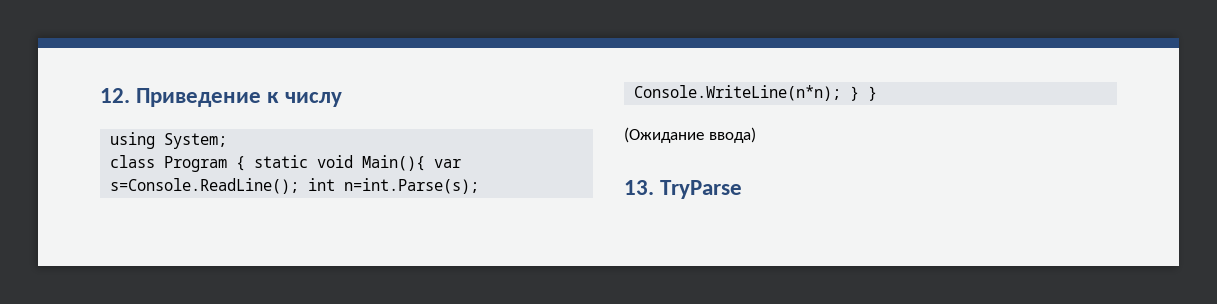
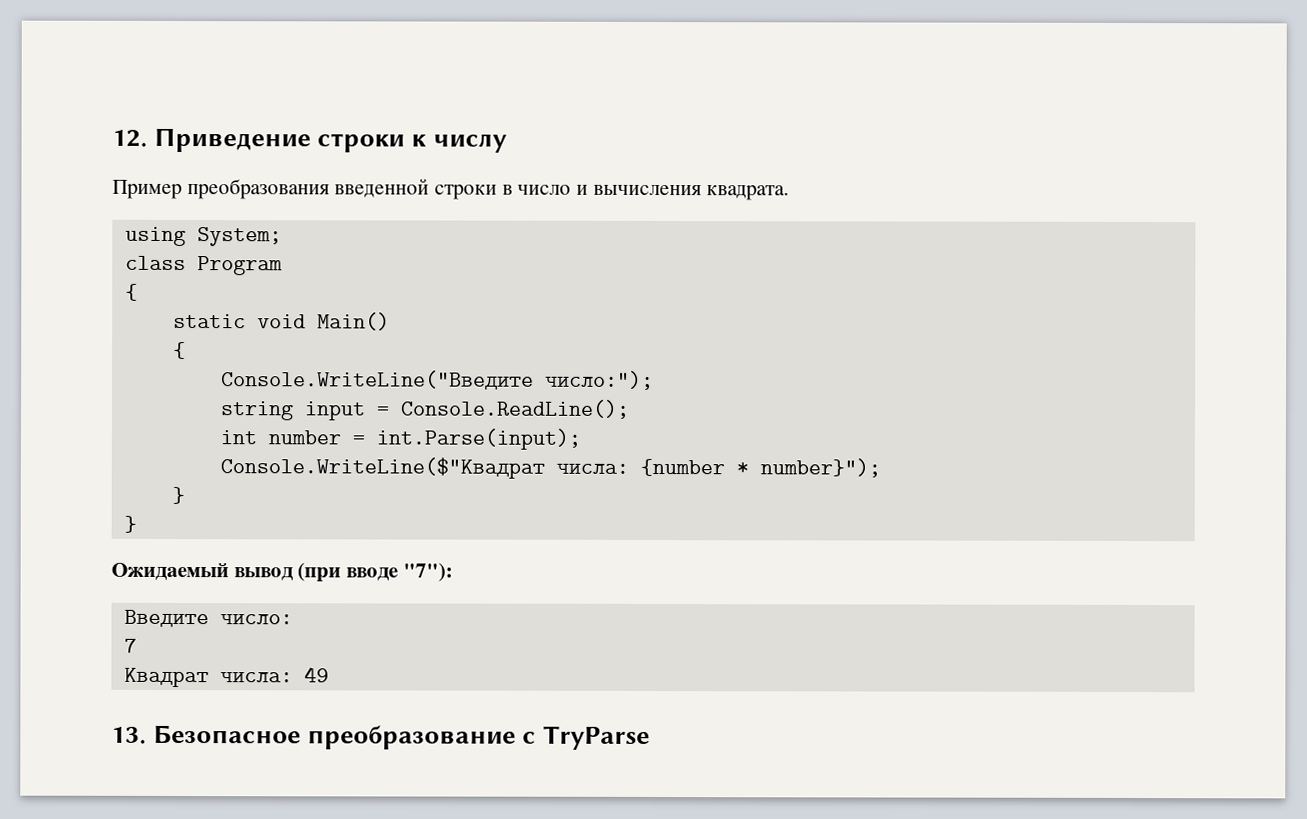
(262, 97) none -> [317,133,406,153] строки
(342, 99) none -> [112,178,790,201] // Пример преобразования введенной строки в число и вычисления квадрата.
[236,156,246,171] { -> [124,283,138,301] // { //
[362,155,462,171] [110,178,480,194] [634,85,878,101] [624,127,756,143] [624,180,654,195] Main(){ var s=Console.ReadLine(); int n=int.Parse(s); Console.WriteLine(n*n); } } // (Ожидание ввода) // 13. -> [316,312,390,331] [172,341,186,360] [220,370,654,390] [219,399,630,421] [219,428,581,450] [219,457,881,479] [171,486,185,505] [123,515,137,533] [111,562,453,583] [123,609,293,628] [123,638,137,653] [123,666,329,688] [111,724,537,750] Main() // { // Console.WriteLine("Введите число:"); // string input = Console.ReadLine(); // int number = int.Parse(input); // Console.WriteLine($"Квадрат числа: {number * number}"); // } // } // Ожидаемый вывод (при вводе "7"): // Введите число: // 7 // Квадрат числа: 49 // 13. Безопасное преобразование с

